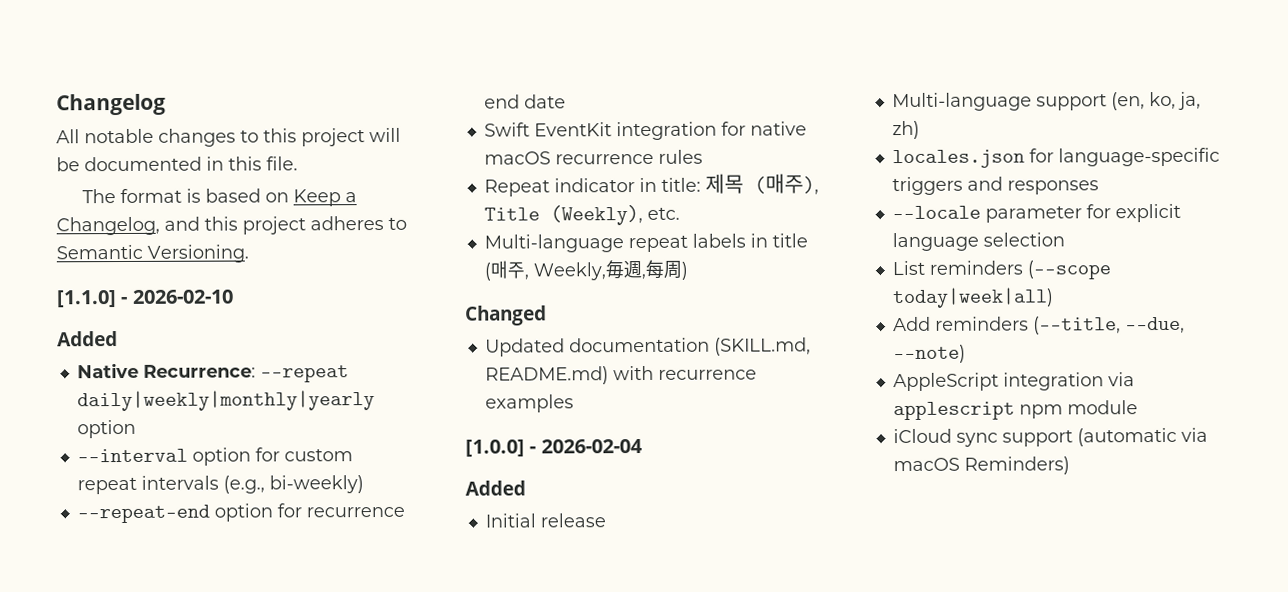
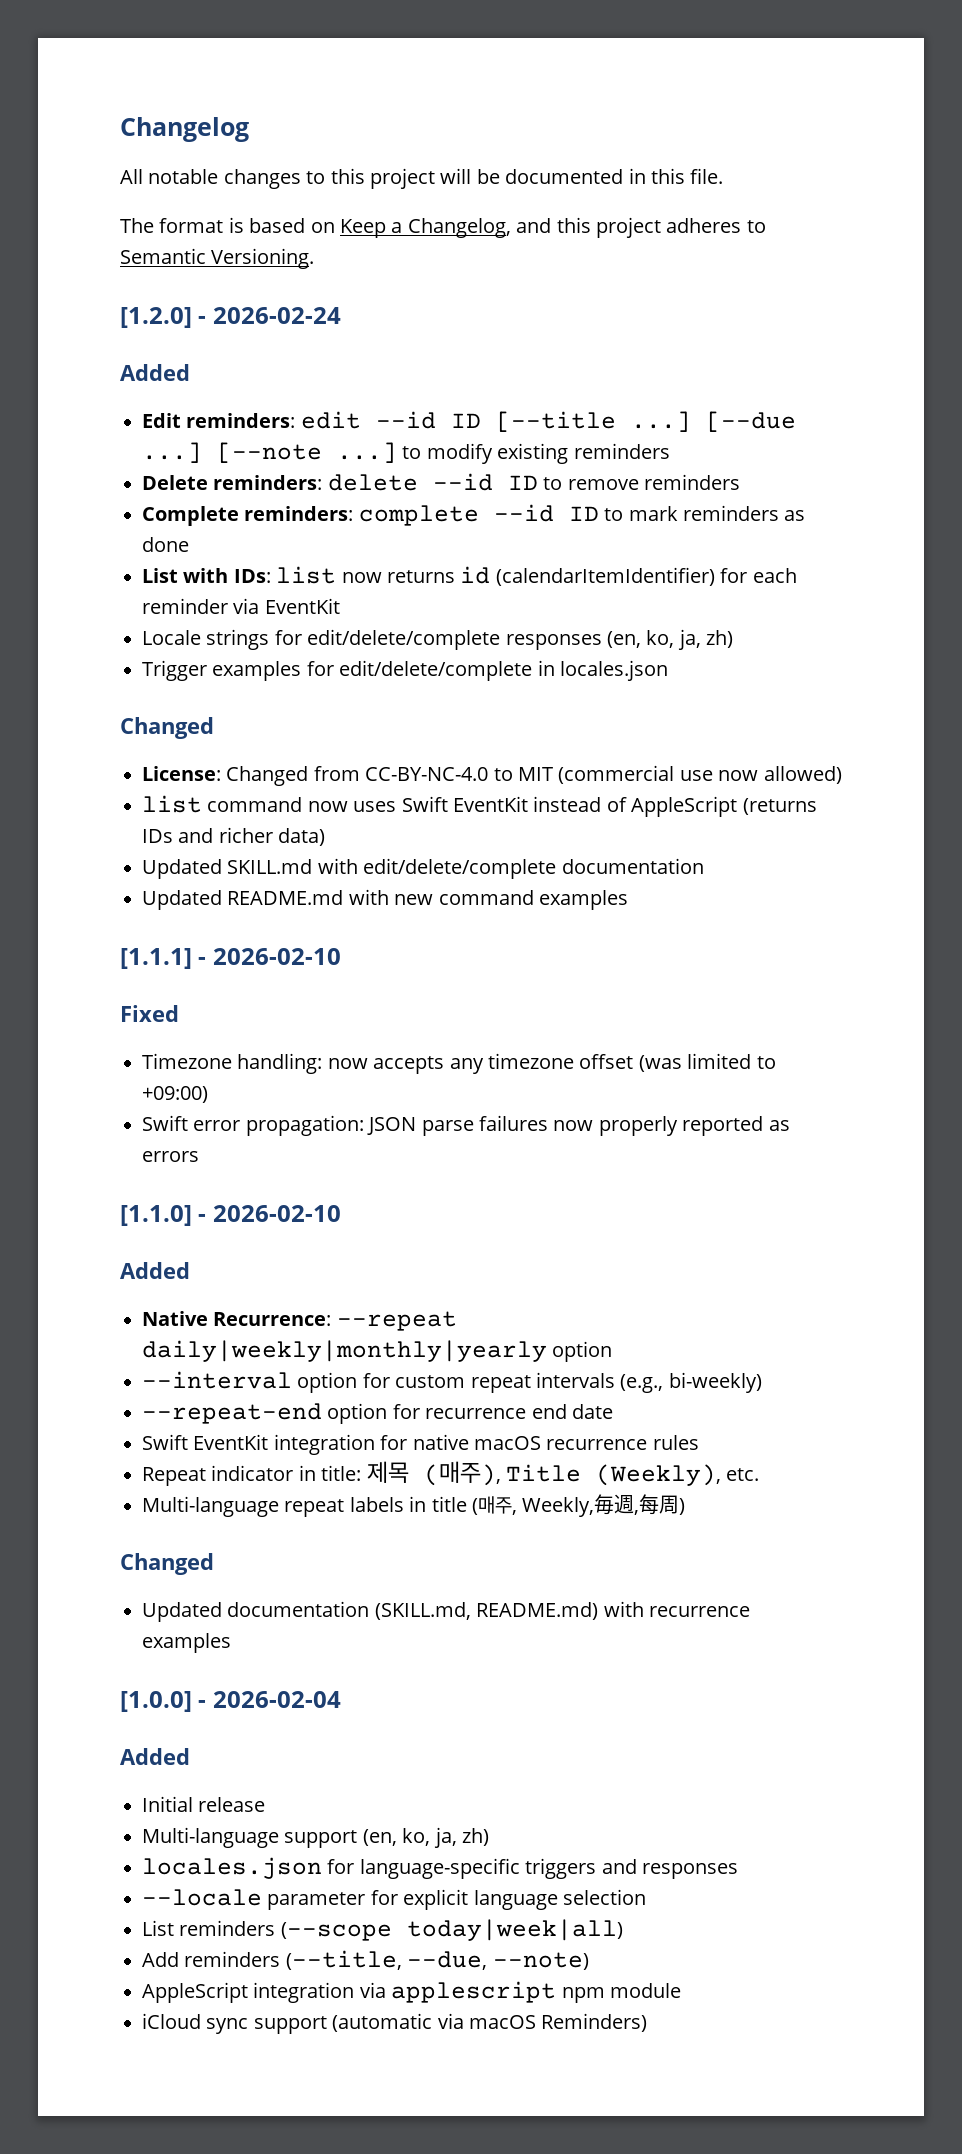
(249, 253) none -> [120,307,341,328] [120,364,190,381] [142,411,796,432] [142,442,670,464] [142,473,740,491] [142,504,806,526] [142,537,189,552] [142,566,797,586] [142,598,340,614] [142,629,734,650] [142,660,668,681] [120,717,214,739] [142,765,842,786] [142,795,817,817] [142,827,326,846] [142,858,704,879] [142,889,628,910] [120,948,341,969] [120,1005,179,1022] [142,1053,776,1074] [142,1086,208,1103] [142,1115,790,1136] [142,1151,199,1162] // [1.2.0] - 2026-02-24 // Added // Edit reminders: edit --id ID [--title ...] [--due ...] [--note ...] to modify existing reminders // Delete reminders: delete --id ID to remove reminders // Complete reminders: complete --id ID to mark reminders as done // List with IDs: list now returns id (calendarItemIdentifier) for each reminder via EventKit // Locale strings for edit/delete/complete responses (en, ko, ja, zh) // Trigger examples for edit/delete/complete in locales.json // Changed // License: Changed from CC-BY-NC-4.0 to MIT (commercial use now allowed) // list command now uses Swift EventKit instead of AppleScript (returns IDs and richer data) // Updated SKILL.md with edit/delete/complete documentation // Updated README.md with new command examples // [1.1.1] - 2026-02-10 // Fixed // Timezone handling: now accepts any timezone offset (was limited to +09:00) // Swift error propagation: JSON parse failures now properly reported as errors

